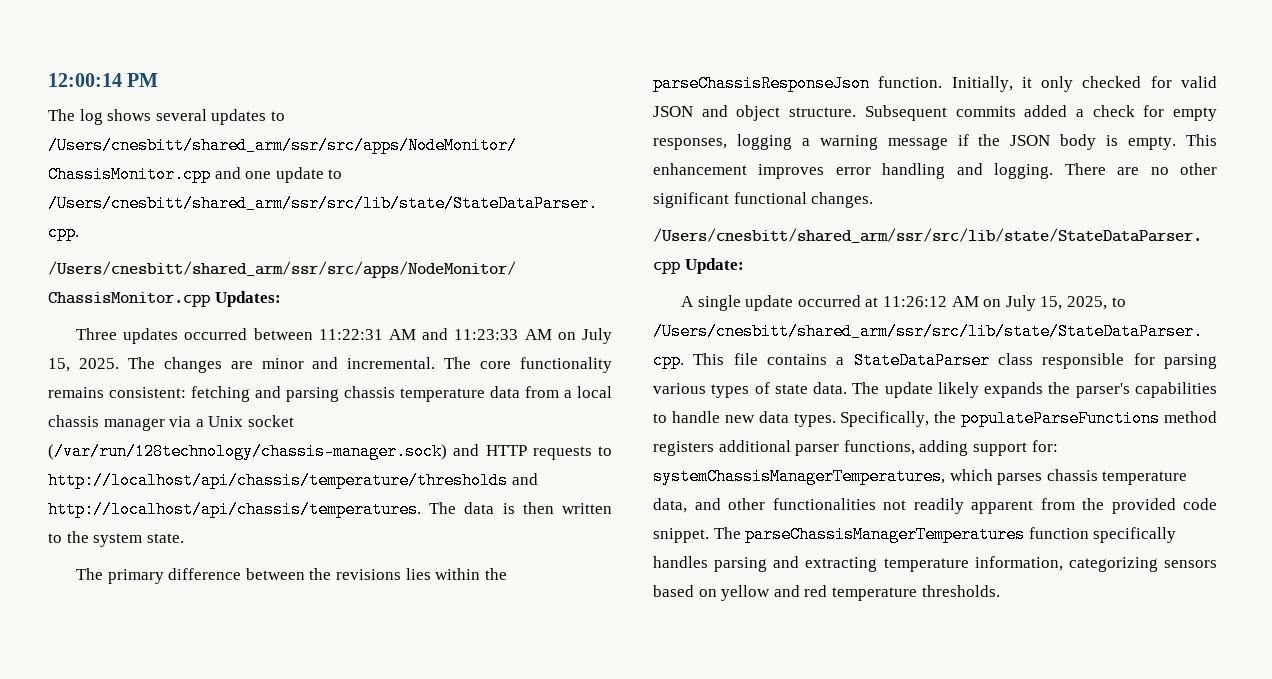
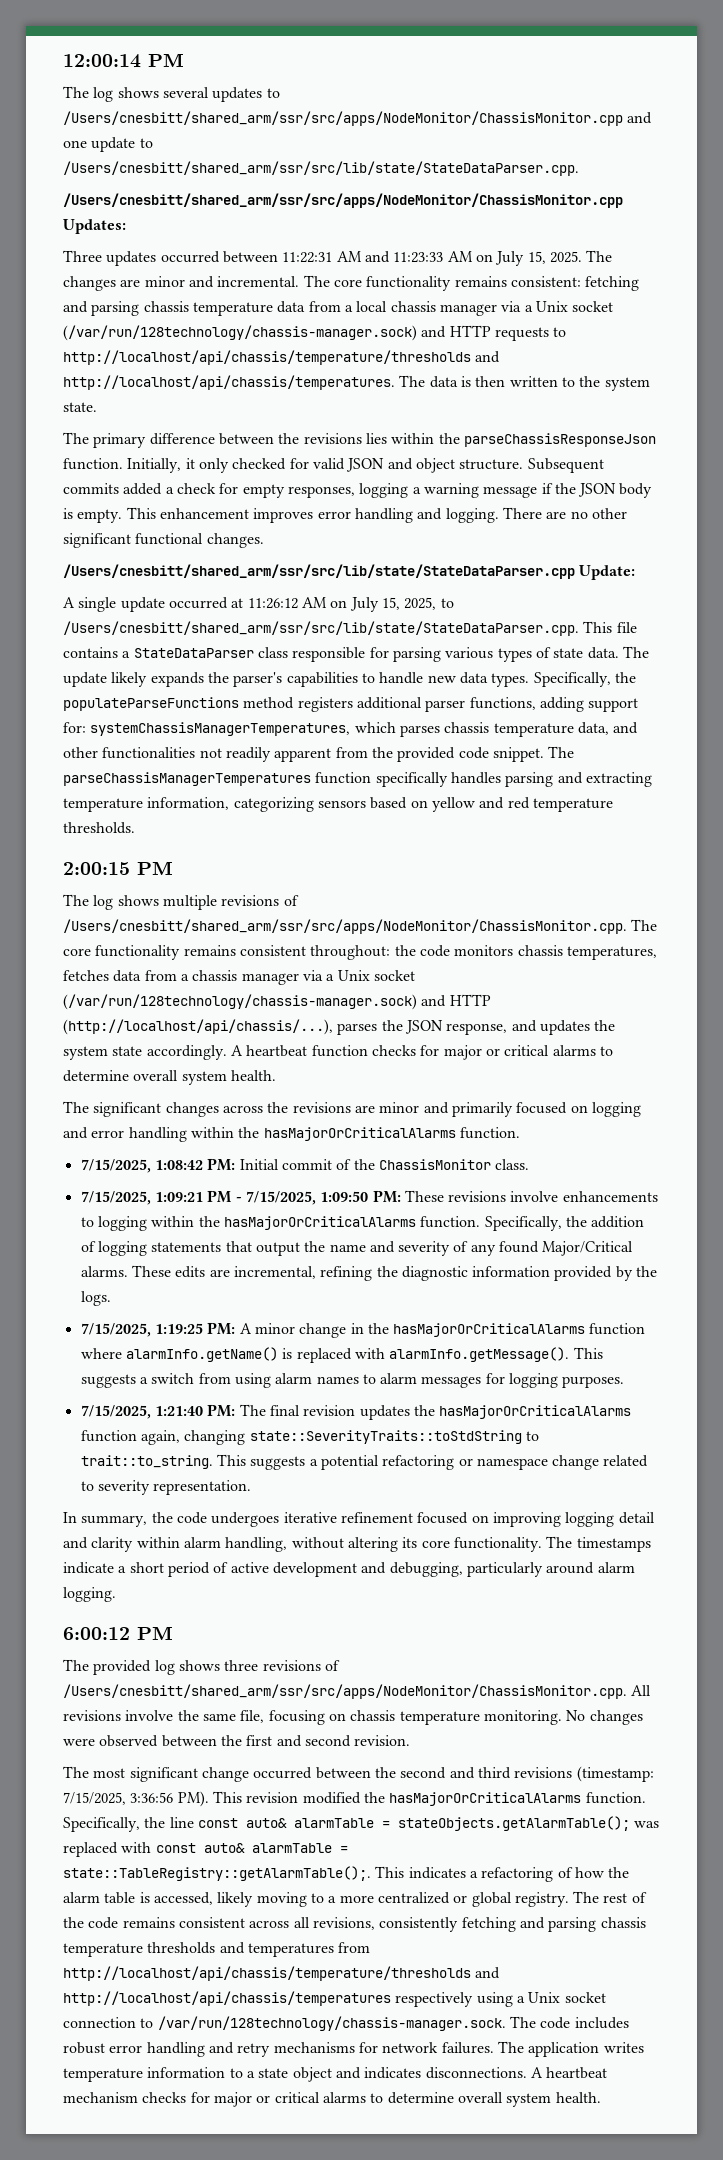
(1000, 591) none -> [63,861,173,875] [63,894,299,910] [63,919,658,934] [63,945,657,960] [63,970,415,985] [63,994,491,1010] [63,1019,616,1035] [63,1045,613,1060] [63,1070,276,1085] [63,1101,641,1117] [63,1127,520,1142] [80,1158,530,1173] [80,1190,658,1205] [80,1216,645,1231] [80,1241,634,1256] [80,1265,658,1281] [80,1291,111,1306] [80,1322,646,1338] [80,1347,603,1363] [80,1373,625,1388] [80,1404,632,1420] [80,1430,539,1445] [80,1454,649,1470] [80,1480,252,1495] [63,1512,655,1527] [63,1536,651,1552] [63,1562,635,1577] [63,1587,116,1602] [63,1626,173,1640] [63,1659,340,1675] [63,1684,652,1699] [63,1710,643,1725] [63,1735,411,1747] [63,1766,654,1782] [63,1791,646,1807] [63,1816,660,1832] [63,1842,348,1857] [63,1866,630,1882] [63,1891,647,1907] [63,1917,646,1932] [63,1942,371,1957] [63,1966,501,1981] [63,1991,606,2007] [63,2016,629,2031] [63,2041,644,2057] [63,2067,608,2082] [63,2092,601,2107] // 2:00:15 PM // The log shows multiple revisions of /Users/cnesbitt/shared_arm/ssr/src/apps/NodeMonitor/ChassisMonitor.cpp. The core functionality remains consistent throughout: the code monitors chassis temperatures, fetches data from a chassis manager via a Unix socket (/var/run/128technology/chassis-manager.sock) and HTTP (http://localhost/api/chassis/...), parses the JSON response, and updates the system state accordingly. A heartbeat function checks for major or critical alarms to determine overall system health. // The significant changes across the revisions are minor and primarily focused on logging and error handling within the hasMajorOrCriticalAlarms function. // 7/15/2025, 1:08:42 PM: Initial commit of the ChassisMonitor class. // 7/15/2025, 1:09:21 PM - 7/15/2025, 1:09:50 PM: These revisions involve enhancements to logging within the hasMajorOrCriticalAlarms function. Specifically, the addition of logging statements that output the name and severity of any found Major/Critical alarms. These edits are incremental, refining the diagnostic information provided by the logs. // 7/15/2025, 1:19:25 PM: A minor change in the hasMajorOrCriticalAlarms function where alarmInfo.getName() is replaced with alarmInfo.getMessage(). This suggests a switch from using alarm names to alarm messages for logging purposes. // 7/15/2025, 1:21:40 PM: The final revision updates the hasMajorOrCriticalAlarms function again, changing state::SeverityTraits::toStdString to trait::to_string. This suggests a potential refactoring or namespace change related to severity representation. // In summary, the code undergoes iterative refinement focused on improving logging detail and clarity within alarm handling, without altering its core functionality. The timestamps indicate a short period of active development and debugging, particularly around alarm logging. // 6:00:12 PM // The provided log shows three revisions of /Users/cnesbitt/shared_arm/ssr/src/apps/NodeMonitor/ChassisMonitor.cpp. All revisions involve the same file, focusing on chassis temperature monitoring. No changes were observed between the first and second revision. // The most significant change occurred between the second and third revisions (timestamp: 7/15/2025, 3:36:56 PM). This revision modified the hasMajorOrCriticalAlarms function. Specifically, the line const auto& alarmTable = stateObjects.getAlarmTable(); was replaced with const auto& alarmTable = state::TableRegistry::getAlarmTable();. This indicates a refactoring of how the alarm table is accessed, likely moving to a more centralized or global registry. The rest of the code remains consistent across all revisions, consistently fetching and parsing chassis temperature thresholds and temperatures from http://localhost/api/chassis/temperature/thresholds and http://localhost/api/chassis/temperatures respectively using a Unix socket connection to /var/run/128technology/chassis-manager.sock. The code includes robust error handling and retry mechanisms for network failures. The application writes temperature information to a state object and indicates disconnections. A heartbeat mechanism checks for major or critical alarms to determine overall system health.

